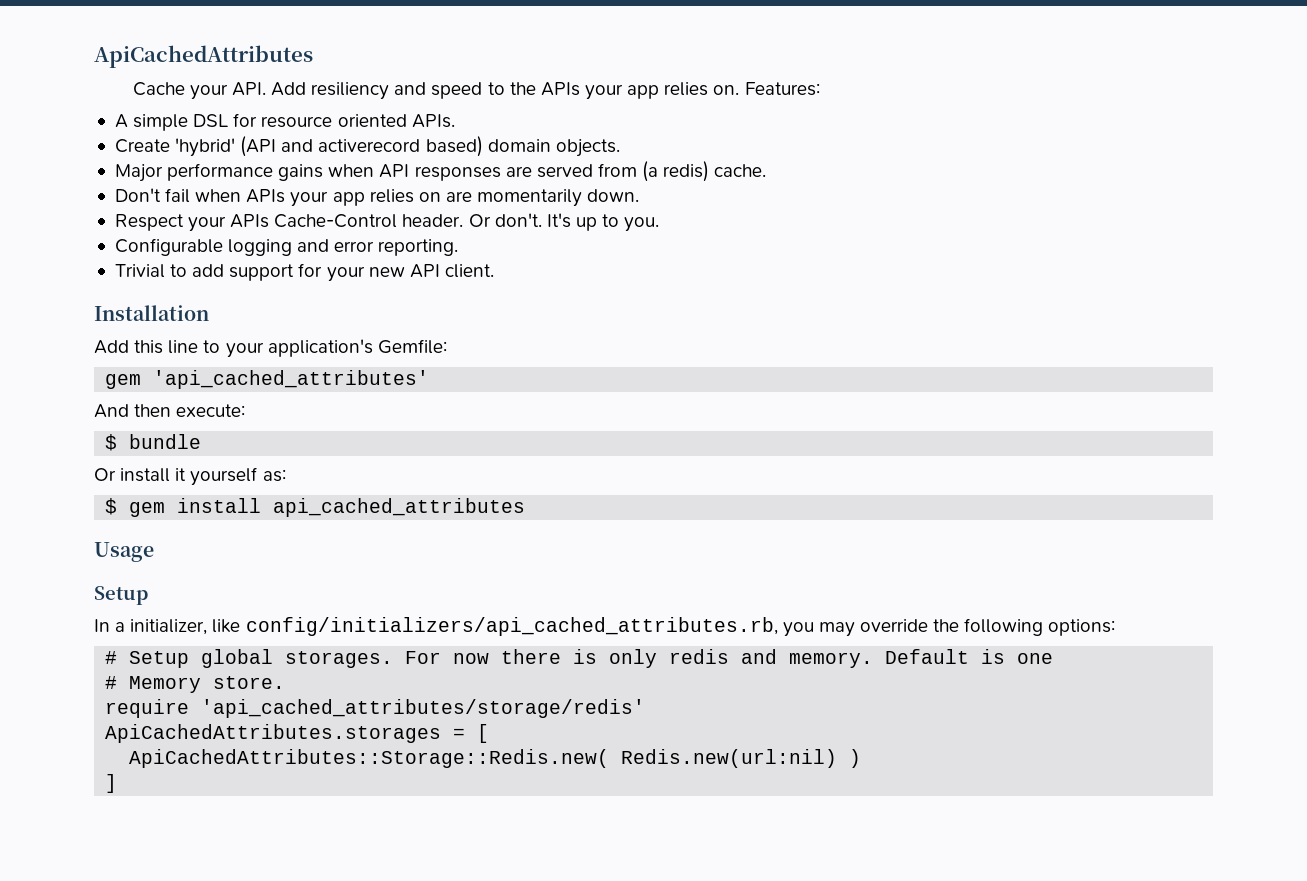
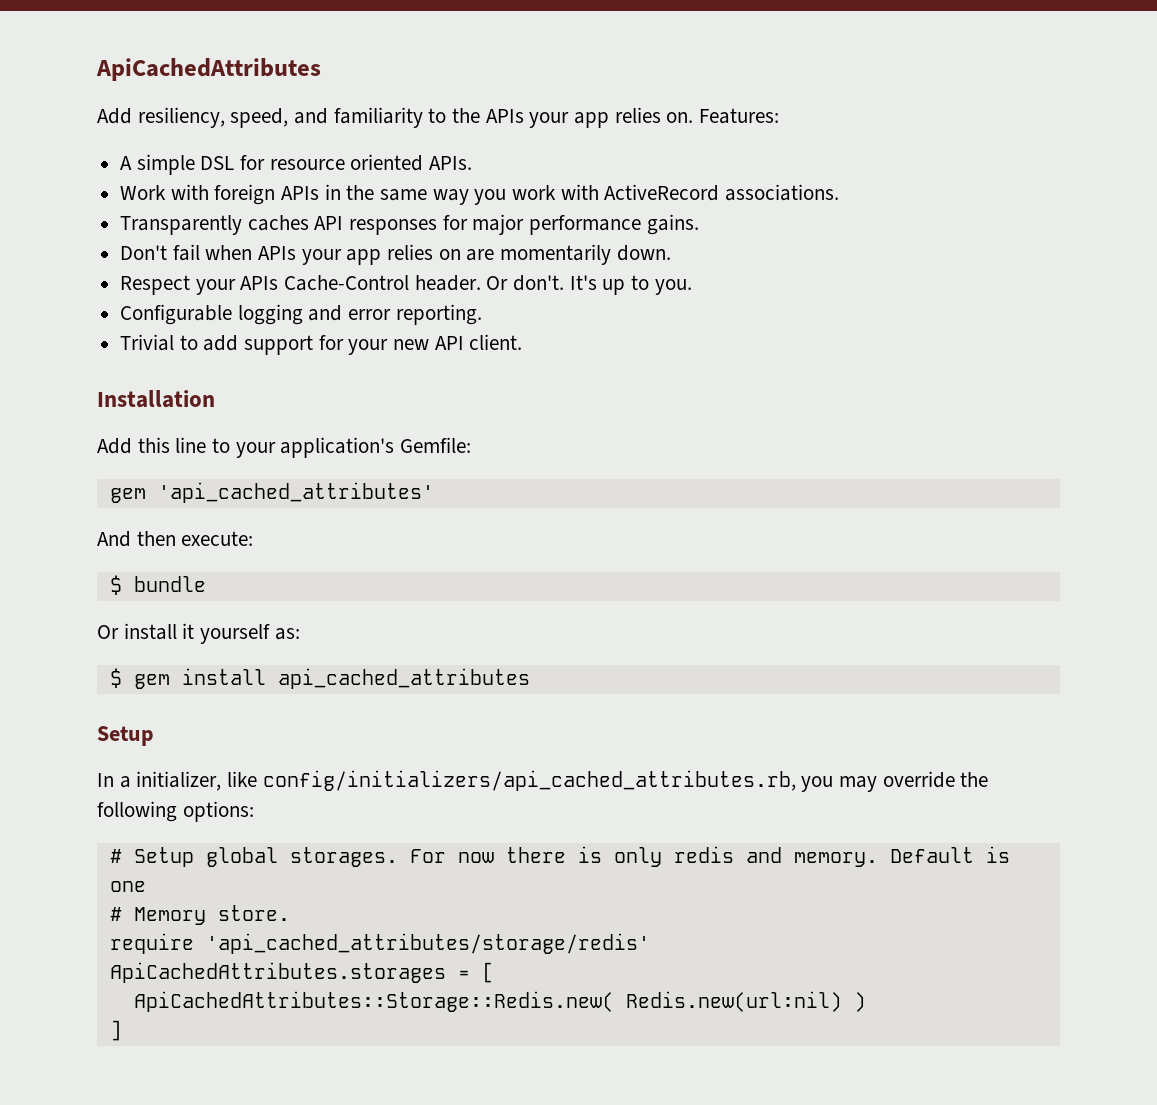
[132,82,483,100] Cache your API. Add resiliency and speed -> [97,107,423,128] Add resiliency, speed, and familiarity
[114,136,620,157] [114,161,767,182] Create 'hybrid' (API and activerecord based) domain objects. // Major performance gains when API responses are served from (a redis) cache. -> [120,184,840,205] [120,214,699,235] Work with foreign APIs in the same way you work with ActiveRecord associations. // Transparently caches API responses for major performance gains.
[94,542,154,562] // Usage -> (530, 678) none

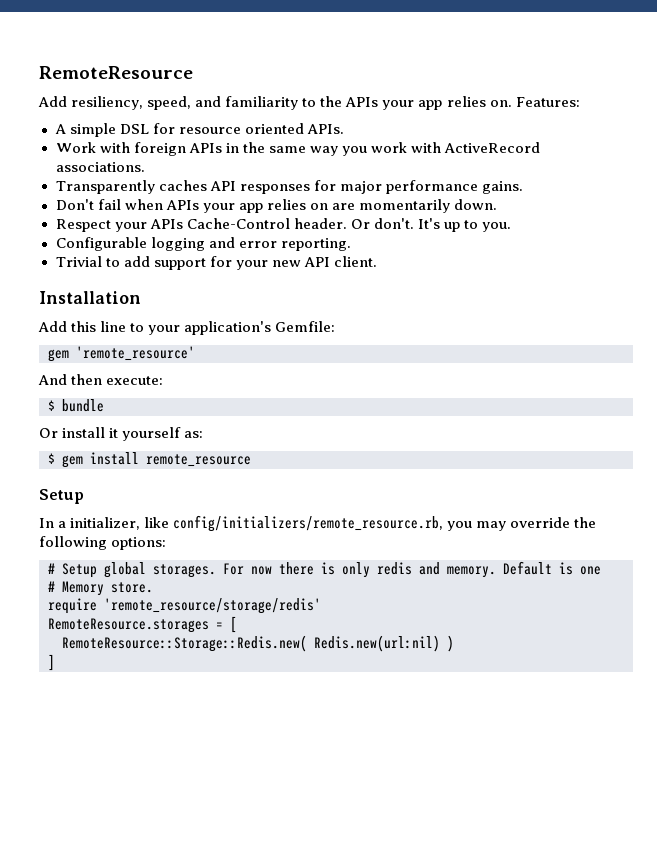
[96,58,321,81] ApiCachedAttributes -> [39,66,193,79] RemoteResource
[157,482,434,503] 'api_cached_attributes' -> [76,346,195,361] 'remote_resource'
[277,668,530,689] api_cached_attributes -> [146,454,251,467] remote_resource
[262,770,796,791] config/initializers/api_cached_attributes.rb, -> [173,515,444,532] config/initializers/remote_resource.rb,
[205,933,650,954] [109,962,446,983] 'api_cached_attributes/storage/redis' // ApiCachedAttributes.storages -> [104,598,321,614] [48,618,209,633] 'remote_resource/storage/redis' // RemoteResource.storages
[133,991,614,1012] ApiCachedAttributes::Storage::Redis.new( -> [62,635,307,652] RemoteResource::Storage::Redis.new(

